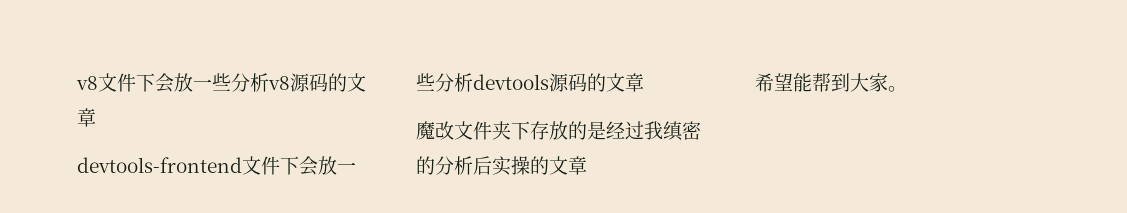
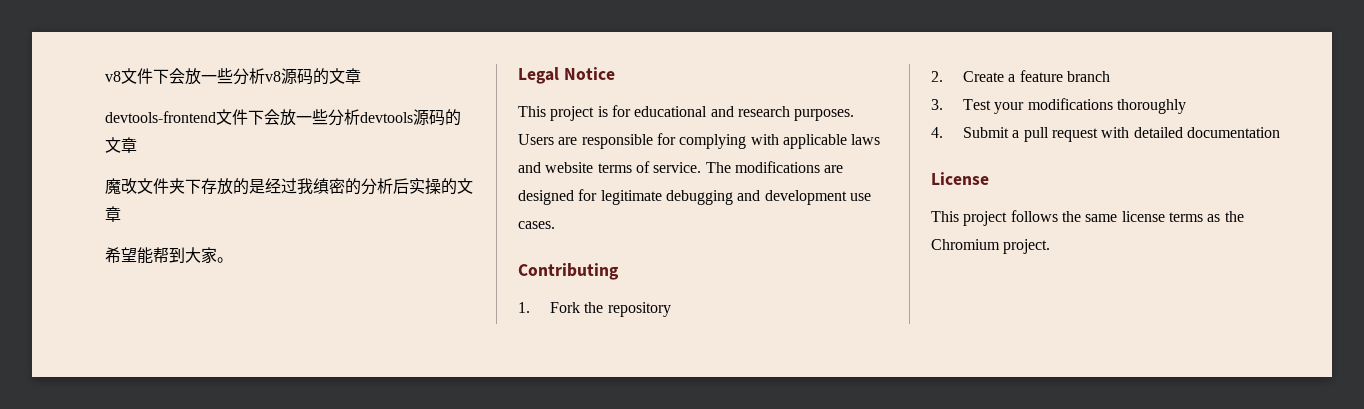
(907, 89) none -> [518,67,615,84] [518,105,855,121] [518,133,881,149] [518,161,844,173] [518,189,871,205] [518,221,555,229] [518,263,619,280] [518,302,671,317] [931,70,1110,82] [931,98,1186,114] [931,127,1280,142] [931,172,989,185] [931,210,1244,226] [931,239,1051,254] // Legal Notice // This project is for educational and research purposes. Users are responsible for complying with applicable laws and website terms of service. The modifications are designed for legitimate debugging and development use cases. // Contributing // 1. Fork the repository // 2. Create a feature branch // 3. Test your modifications thoroughly // 4. Submit a pull request with detailed documentation // License // This project follows the same license terms as the Chromium project.

